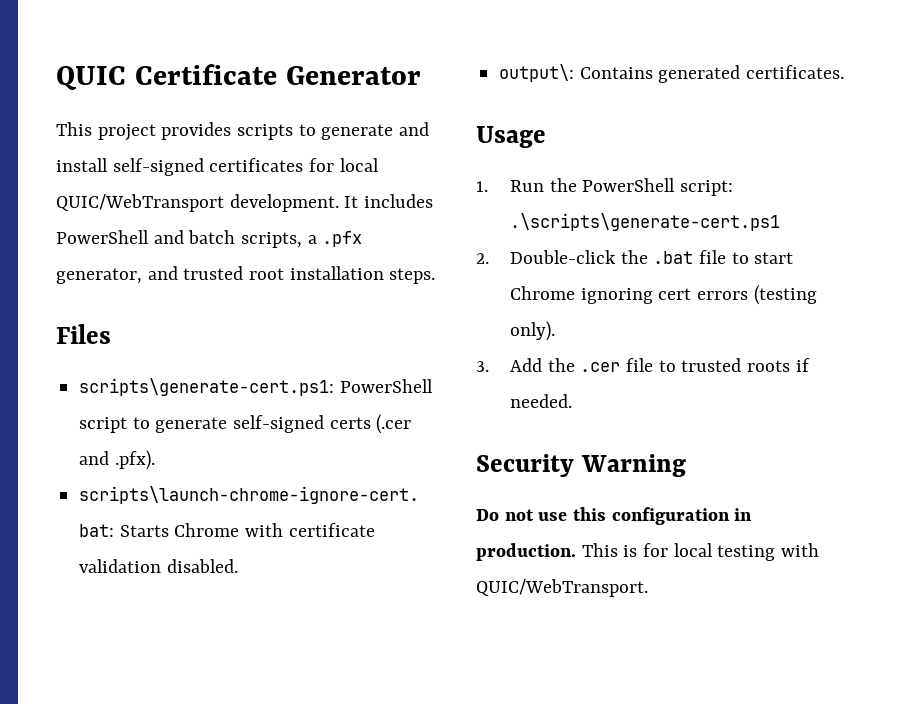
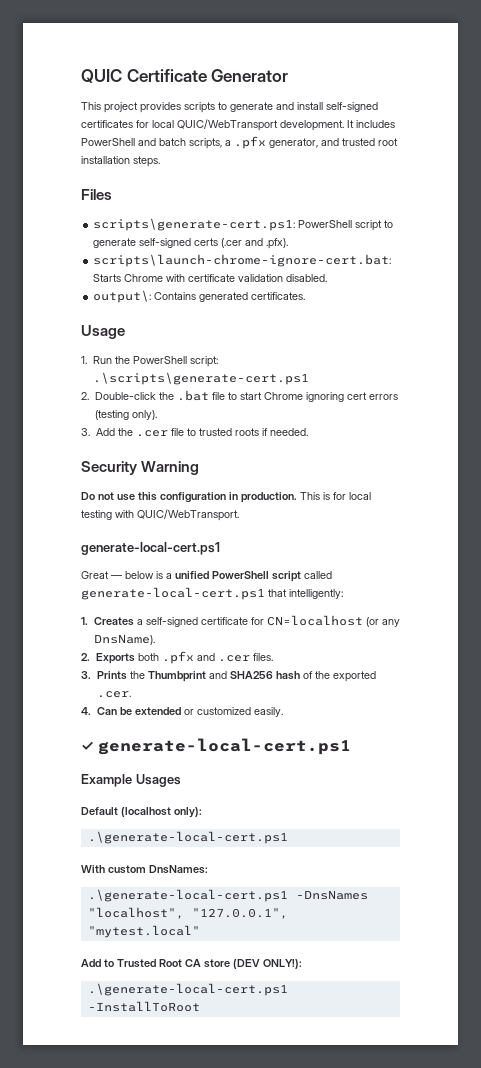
(648, 588) none -> [81,542,220,555] [81,571,332,582] [81,587,343,600] [81,615,400,627] [93,634,155,645] [81,651,273,664] [81,671,376,682] [96,691,131,698] [81,707,283,717] [81,738,352,755] [81,774,181,787] [81,807,202,818] [87,831,288,844] [81,865,208,874] [87,889,368,902] [87,907,288,919] [87,925,200,938] [81,959,302,969] [87,983,288,996] [87,1001,200,1012] // generate-local-cert.ps1 // Great — below is a unified PowerShell script called generate-local-cert.ps1 that intelligently: // 1. Creates a self-signed certificate for CN=localhost (or any DnsName). // 2. Exports both .pfx and .cer files. // 3. Prints the Thumbprint and SHA256 hash of the exported .cer. // 4. Can be extended or customized easily. // ✓ generate-local-cert.ps1 // Example Usages // Default (localhost only): // .\generate-local-cert.ps1 // With custom DnsNames: // .\generate-local-cert.ps1 -DnsNames "localhost", "127.0.0.1", "mytest.local" // Add to Trusted Root CA store (DEV ONLY!): // .\generate-local-cert.ps1 -InstallToRoot

